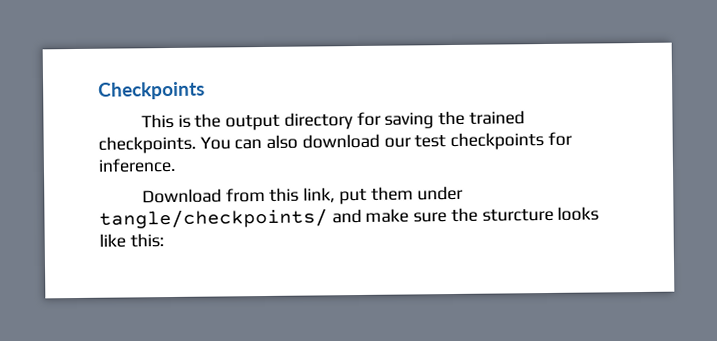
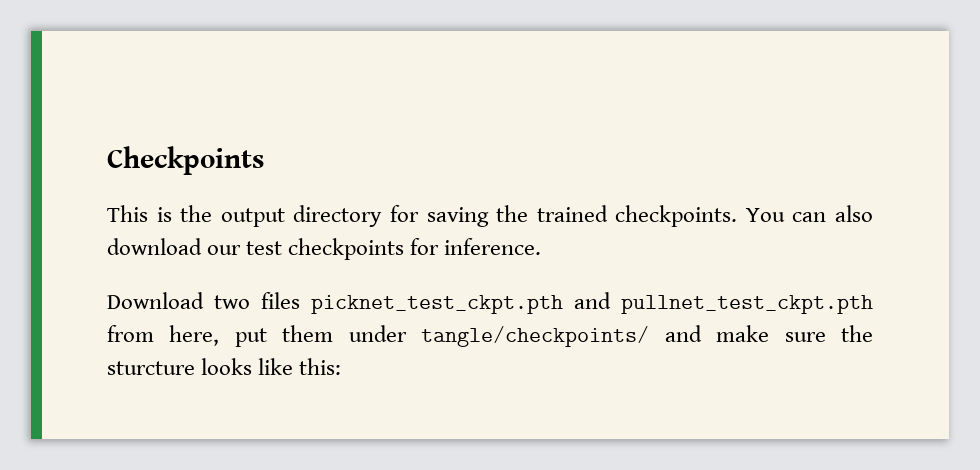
[225,187,336,203] from this link, -> [214,292,873,314] [107,325,220,346] two files picknet_test_ckpt.pth and pullnet_test_ckpt.pth from here,

